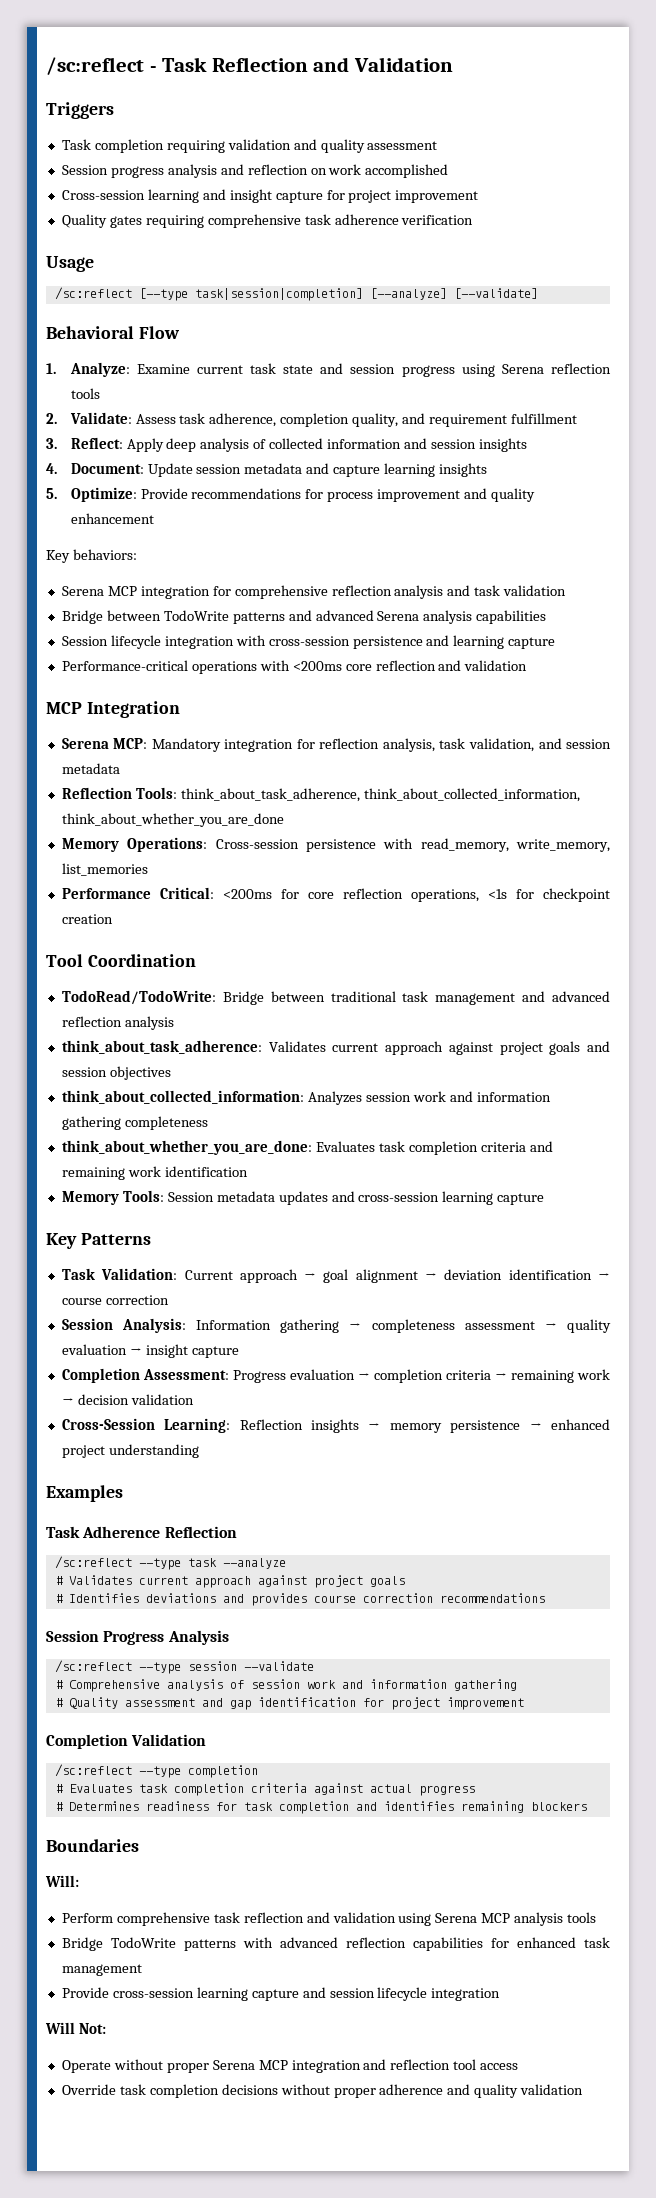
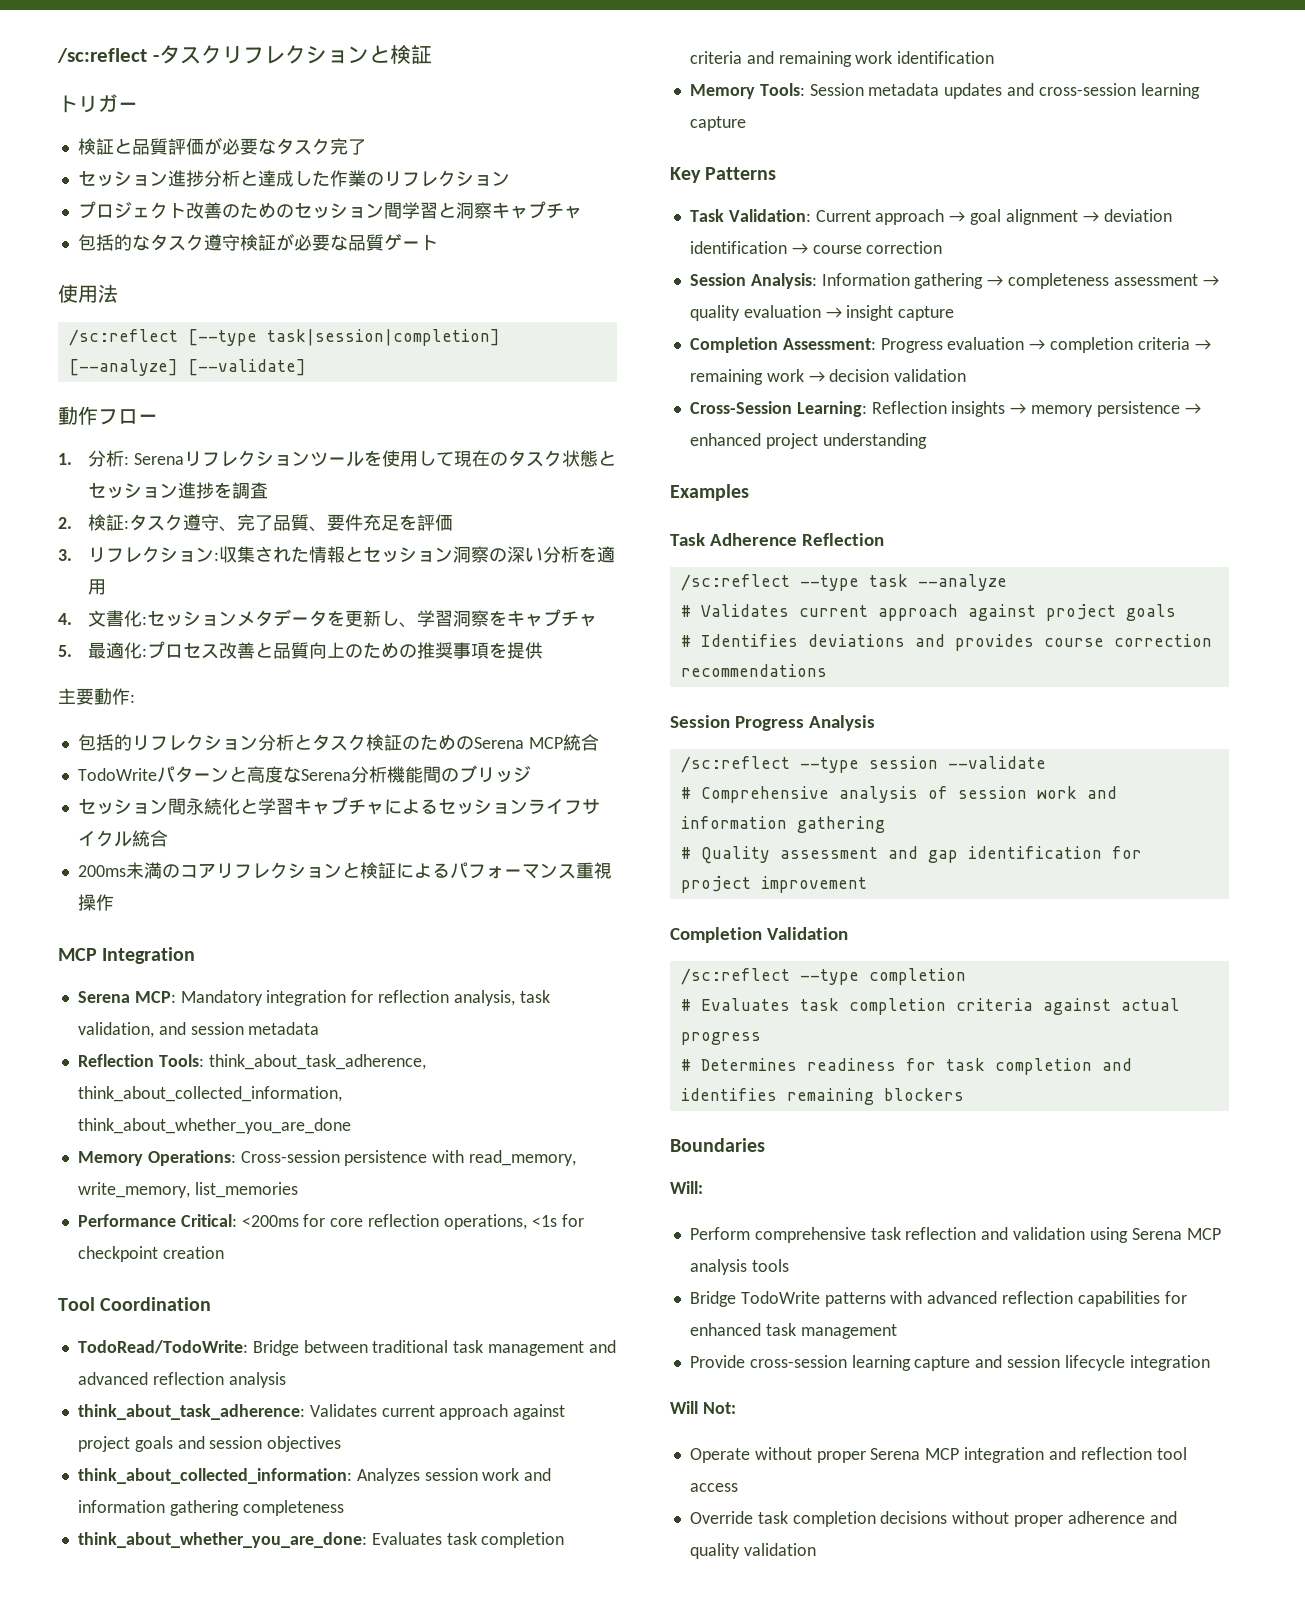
[162,57,453,72] [46,102,114,119] [61,139,438,153] [61,164,449,178] [61,189,479,203] [61,214,474,228] [46,256,94,272] Task Reflection and Validation // Triggers // Task completion requiring validation and quality assessment // Session progress analysis and reflection on work accomplished // Cross-session learning and insight capture for project improvement // Quality gates requiring comprehensive task adherence verification // Usage -> [158,44,432,64] [58,94,138,113] [77,137,366,155] [77,170,510,187] [77,201,582,219] [77,233,438,251] [58,284,118,303] タスクリフレクションと検証 // トリガー // 検証と品質評価が必要なタスク完了 // セッション進捗分析と達成した作業のリフレクション // プロジェクト改善のためのセッション間学習と洞察キャプチャ // 包括的なタスク遵守検証が必要な品質ゲート // 使用法
[46,326,180,339] Behavioral Flow -> [58,406,158,425] 動作フロー
[69,362,611,377] [70,388,100,399] [46,412,577,427] [46,437,527,452] [46,463,488,477] [46,487,536,502] [70,513,154,524] [46,549,137,563] [61,585,567,599] [61,610,547,624] [61,635,556,649] [61,660,528,674] Analyze: Examine current task state and session progress using Serena reflection tools // 2. Validate: Assess task adherence, completion quality, and requirement fulfillment // 3. Reflect: Apply deep analysis of collected information and session insights // 4. Document: Update session metadata and capture learning insights // 5. Optimize: Provide recommendations for process improvement and quality enhancement // Key behaviors: // Serena MCP integration for comprehensive reflection analysis and task validation // Bridge between TodoWrite patterns and advanced Serena analysis capabilities // Session lifecycle integration with cross-session persistence and learning capture // Performance-critical operations with <200ms core reflection and validation -> [87,450,616,467] [87,482,268,499] [58,514,453,532] [58,546,615,563] [87,579,106,595] [58,609,597,628] [58,641,543,659] [58,688,135,705] [77,734,599,751] [77,765,531,783] [77,797,600,815] [77,830,168,847] [77,862,612,879] [77,894,114,911] 分析: Serenaリフレクションツールを使用して現在のタスク状態とセッション進捗を調査 // 2.検証:タスク遵守、完了品質、要件充足を評価 // 3.リフレクション:収集された情報とセッション洞察の深い分析を適用 // 4.文書化:セッションメタデータを更新し、学習洞察をキャプチャ // 5.最適化:プロセス改善と品質向上のための推奨事項を提供 // 主要動作: // 包括的リフレクション分析とタスク検証のためのSerena MCP統合 // TodoWriteパターンと高度なSerena分析機能間のブリッジ // セッション間永続化と学習キャプチャによるセッションライフサイクル統合 // 200ms未満のコアリフレクションと検証によるパフォーマンス重視操作

